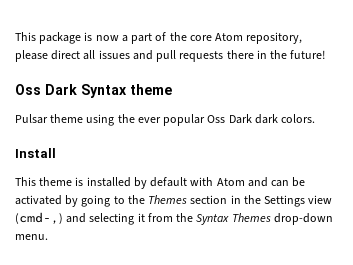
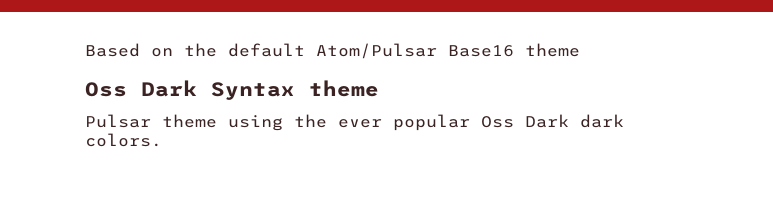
[15,32,303,44] [15,50,326,62] This package is now a part of the core Atom repository, please direct all issues and pull requests there in the future! -> [85,43,580,59] Based on the default Atom/Pulsar Base16 theme
[15,148,56,158] [15,177,306,189] [15,195,333,207] [15,212,333,225] [15,234,48,240] // Install // This theme is installed by default with Atom and can be activated by going to the Themes section in the Settings view (cmd-,) and selecting it from the Syntax Themes drop-down menu. -> (162, 140) none

